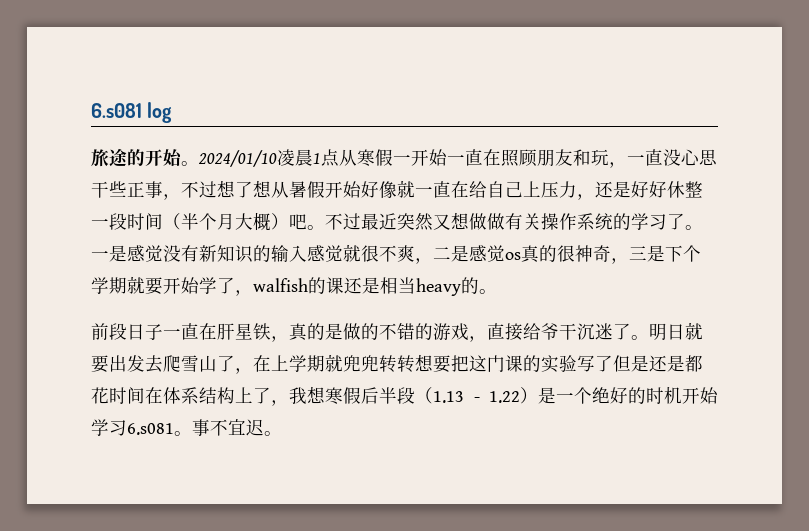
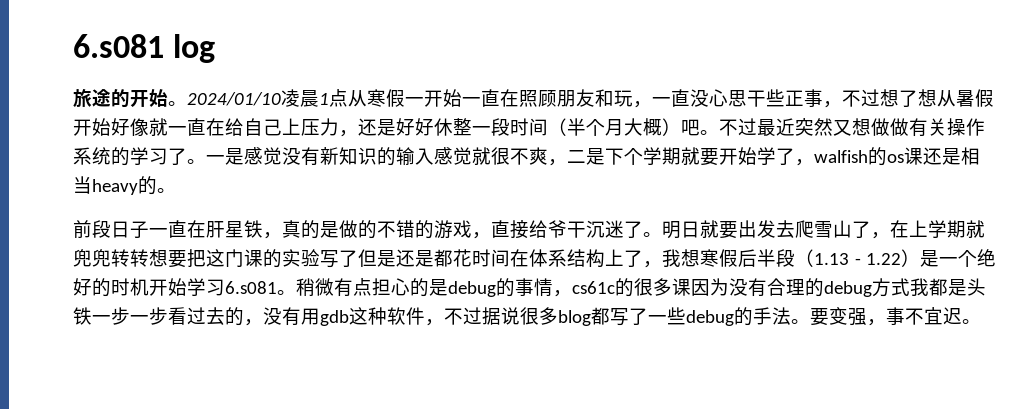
[469,245,665,264] 感觉os真的很神奇，三是 -> (605, 156) none
(326, 285) none -> [887,154,904,163] os
(192, 433) none -> [296,278,986,297] [73,307,886,326] 稍微有点担心的是debug的事情，cs61c的很多课因为没有合理的debug方式我都是头铁一步一步看过去的，没有用gdb这种软件，不过据说很多blog都写了一些debug的手法。要变强，

